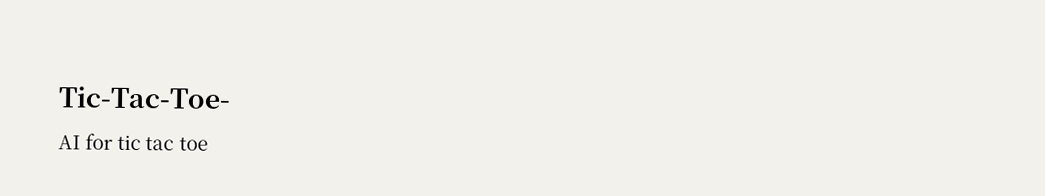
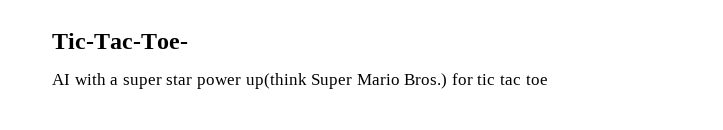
(81, 142) none -> [74,73,448,89] with a super star power up(think Super Mario Bros.)

